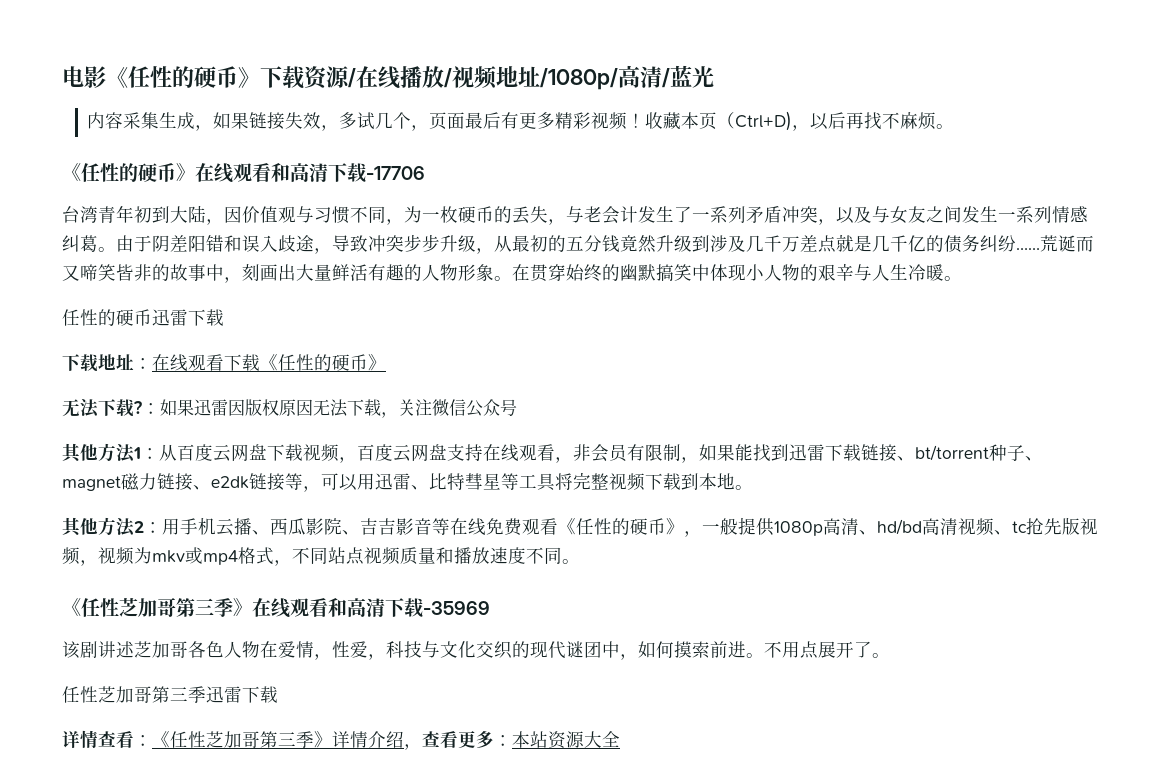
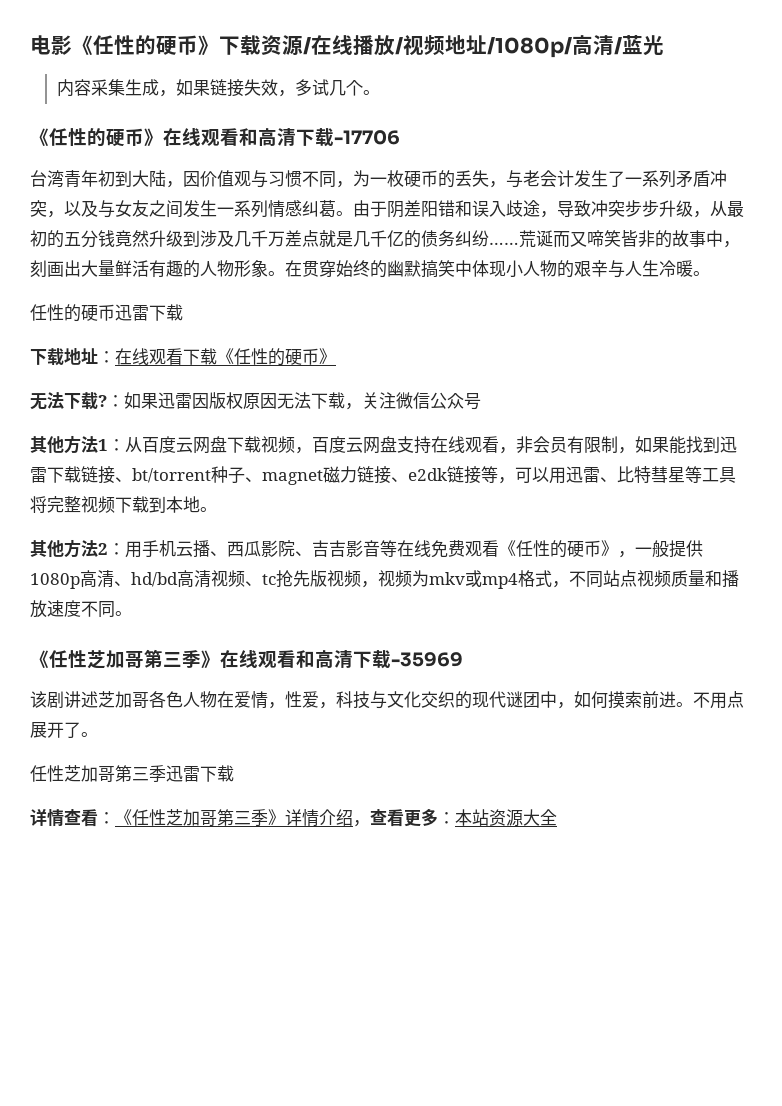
[411,111,937,131] ，页面最后有更多精彩视频！收藏本页（Ctrl+D)，以后再找不麻烦 -> (363, 88) none

